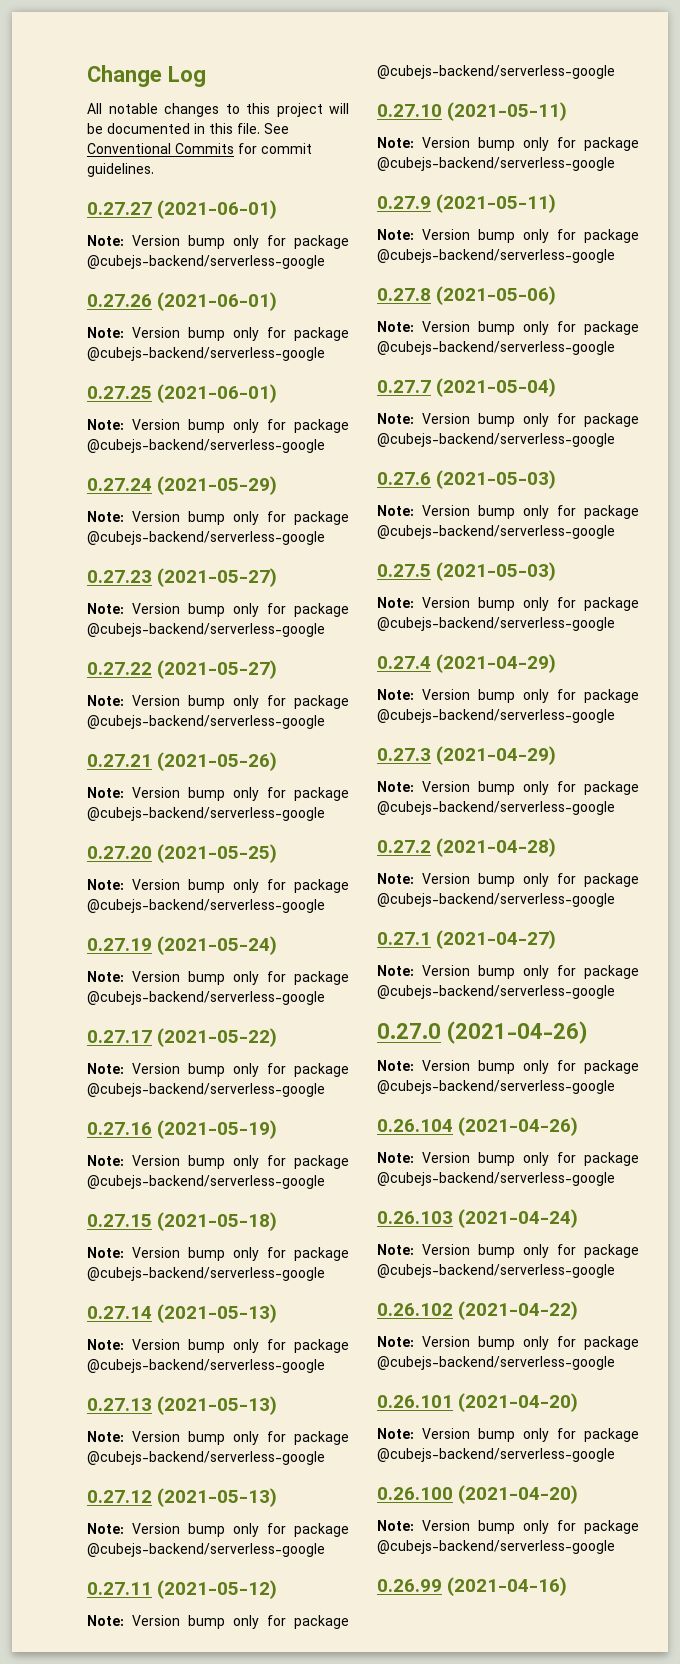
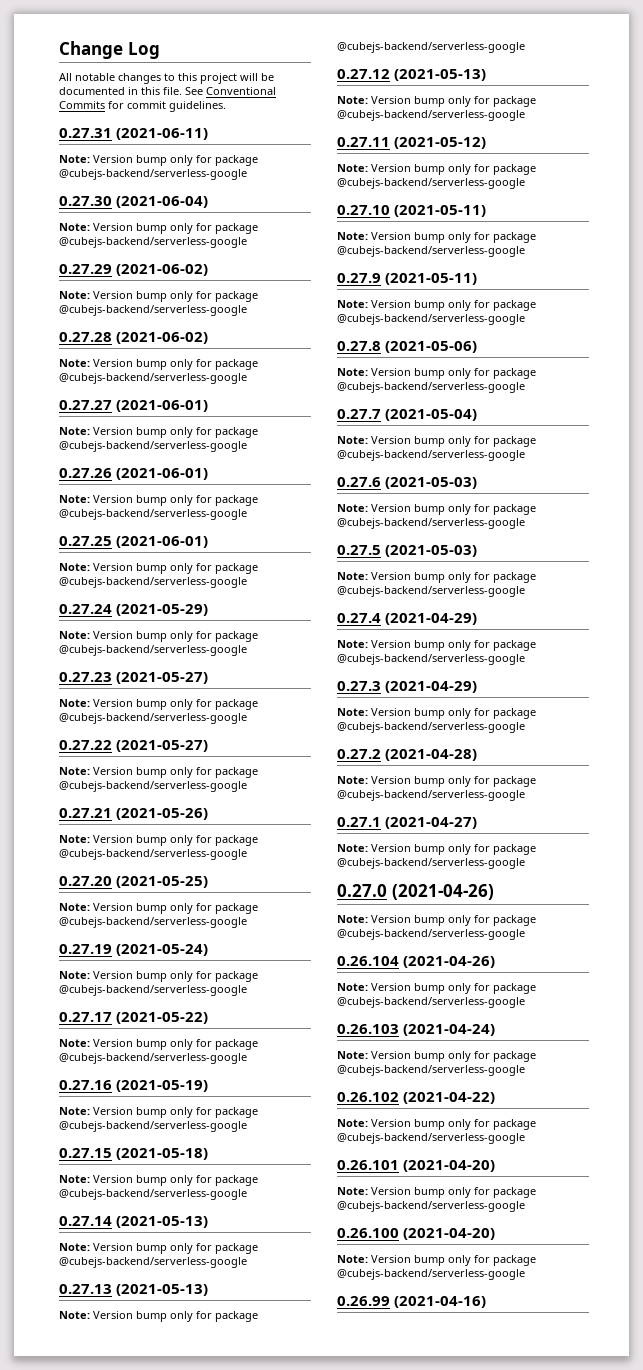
(154, 170) none -> [59,128,209,140] [59,155,258,166] [59,169,247,180] [59,196,209,208] [59,223,258,234] [59,237,247,248] [59,264,209,276] [59,291,258,302] [59,305,247,316] [59,332,209,344] [59,359,258,370] [59,373,247,384] // 0.27.31 (2021-06-11) // Note: Version bump only for package @cubejs-backend/serverless-google // 0.27.30 (2021-06-04) // Note: Version bump only for package @cubejs-backend/serverless-google // 0.27.29 (2021-06-02) // Note: Version bump only for package @cubejs-backend/serverless-google // 0.27.28 (2021-06-02) // Note: Version bump only for package @cubejs-backend/serverless-google

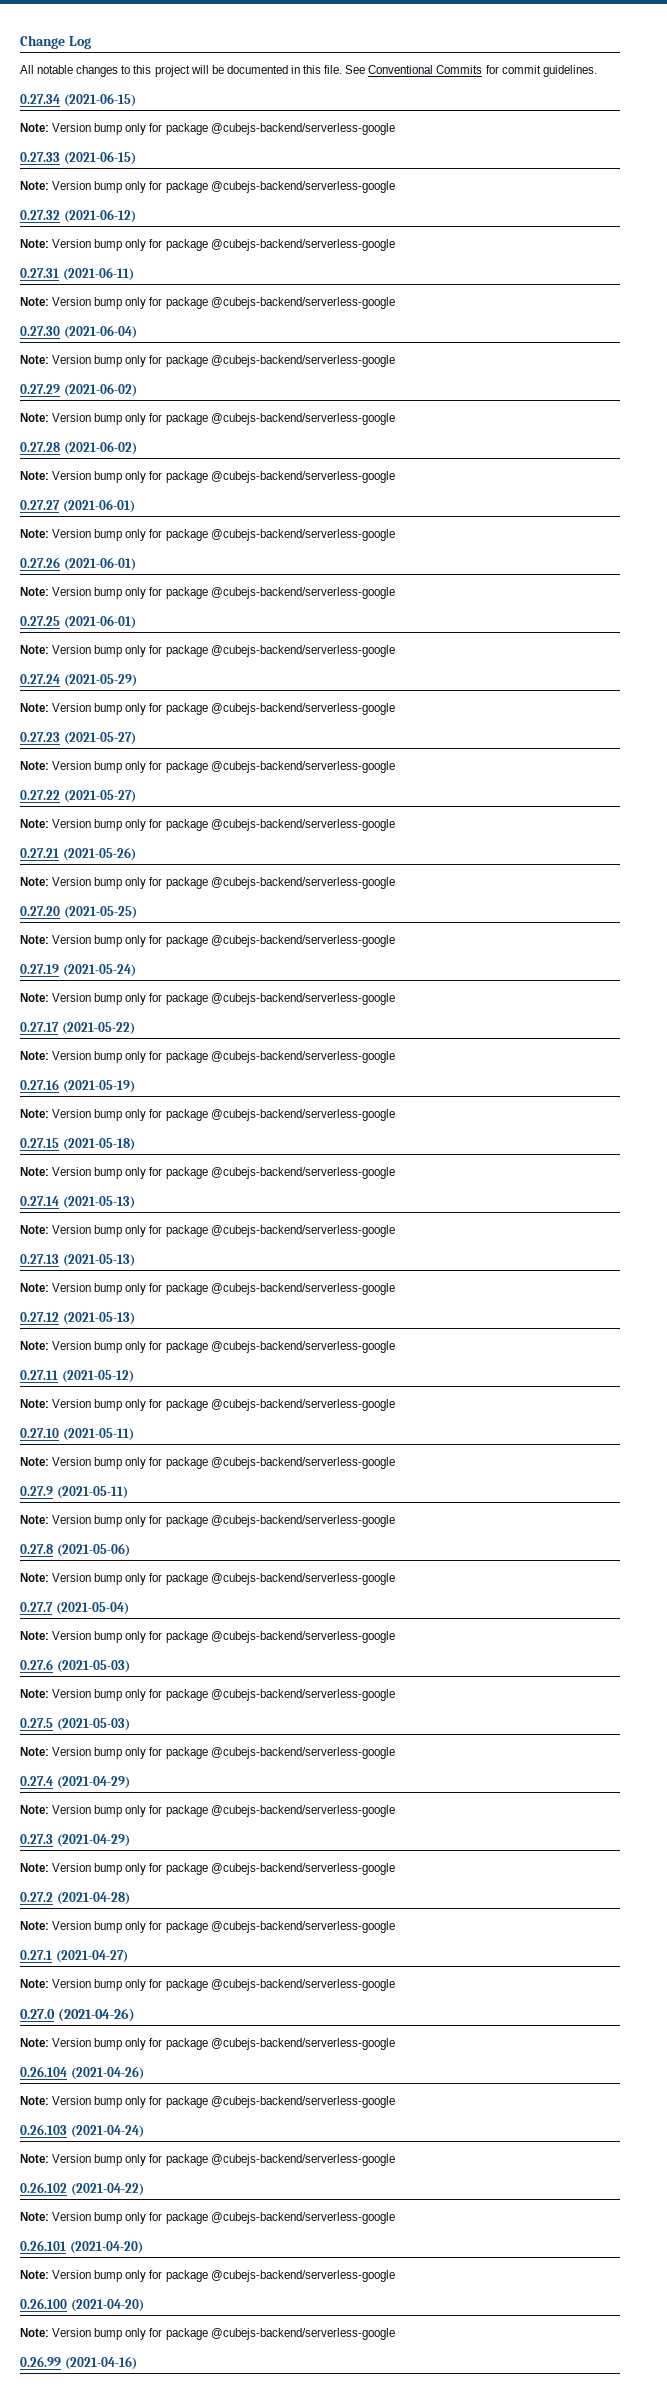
(226, 106) none -> [20,93,136,107] [20,123,395,135] [20,151,136,165] [20,181,395,193] [20,209,136,223] [20,239,395,251] // 0.27.34 (2021-06-15) // Note: Version bump only for package @cubejs-backend/serverless-google // 0.27.33 (2021-06-15) // Note: Version bump only for package @cubejs-backend/serverless-google // 0.27.32 (2021-06-12) // Note: Version bump only for package @cubejs-backend/serverless-google

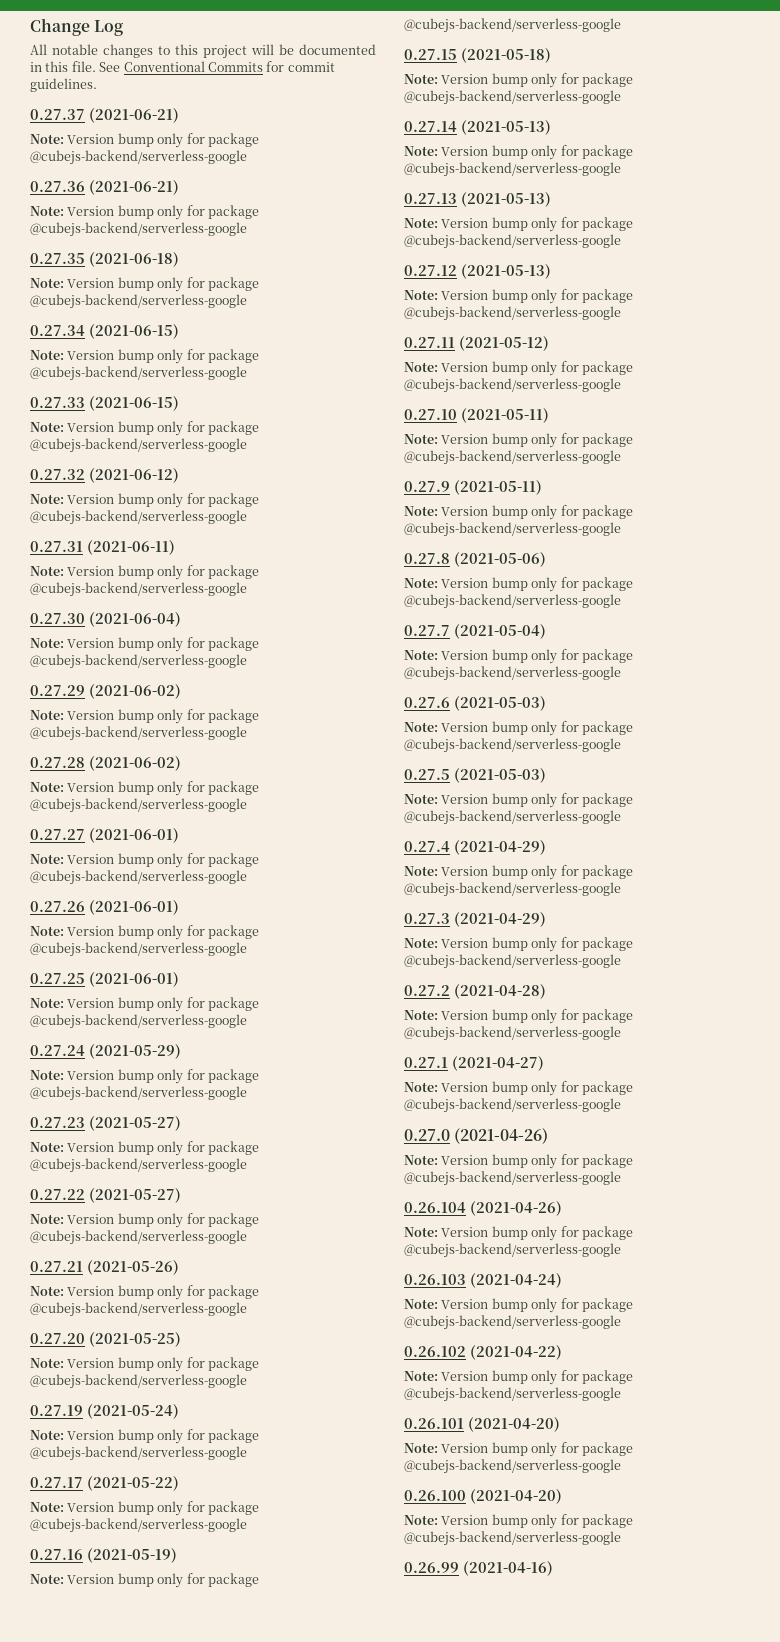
(597, 71) none -> [30,108,179,123] [30,133,259,148] [30,150,247,165] [30,180,179,195] [30,205,259,220] [30,222,247,237] [30,252,179,267] [30,277,259,292] [30,294,247,309] // 0.27.37 (2021-06-21) // Note: Version bump only for package @cubejs-backend/serverless-google // 0.27.36 (2021-06-21) // Note: Version bump only for package @cubejs-backend/serverless-google // 0.27.35 (2021-06-18) // Note: Version bump only for package @cubejs-backend/serverless-google

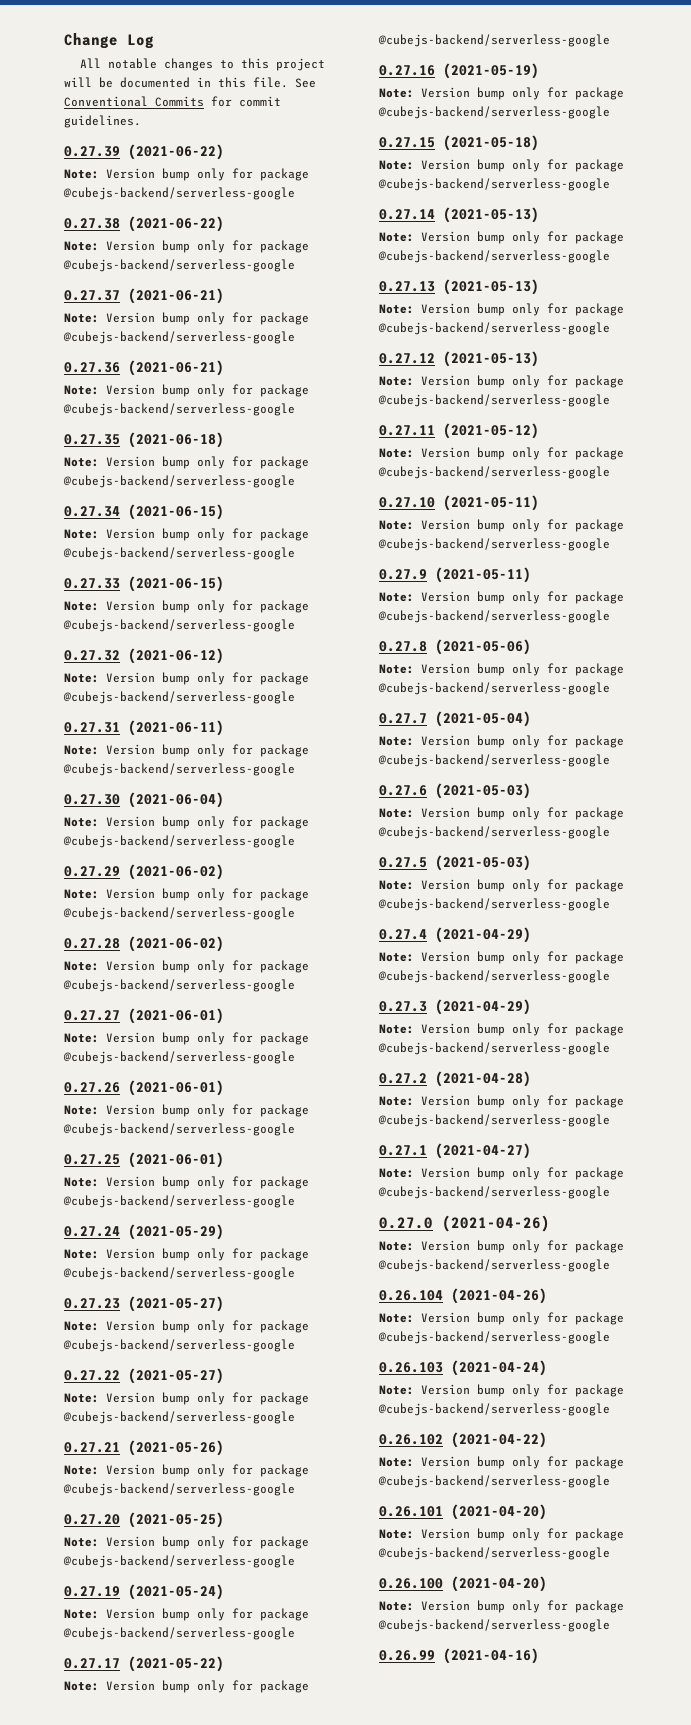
(97, 85) none -> [64,144,224,160] [64,168,309,181] [63,187,295,200] [64,216,224,232] [64,240,309,253] [63,259,295,272] // 0.27.39 (2021-06-22) // Note: Version bump only for package @cubejs-backend/serverless-google // 0.27.38 (2021-06-22) // Note: Version bump only for package @cubejs-backend/serverless-google

